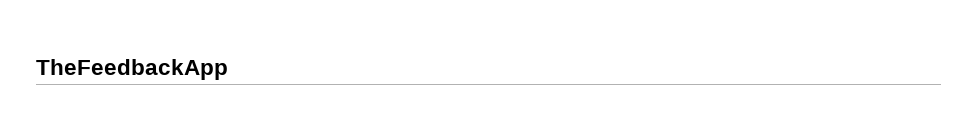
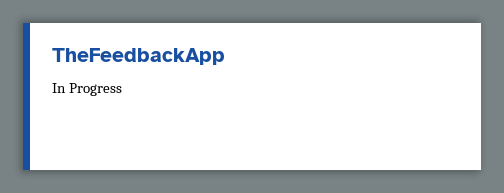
(228, 69) none -> [52,83,122,96] // In Progress

